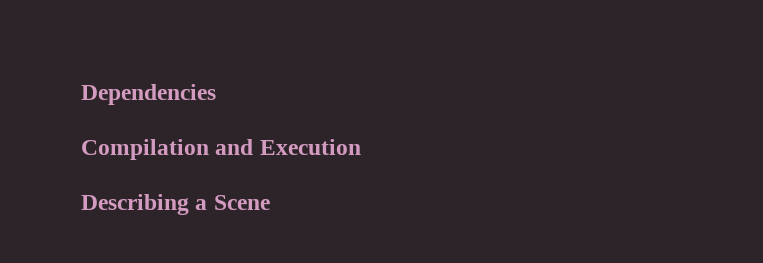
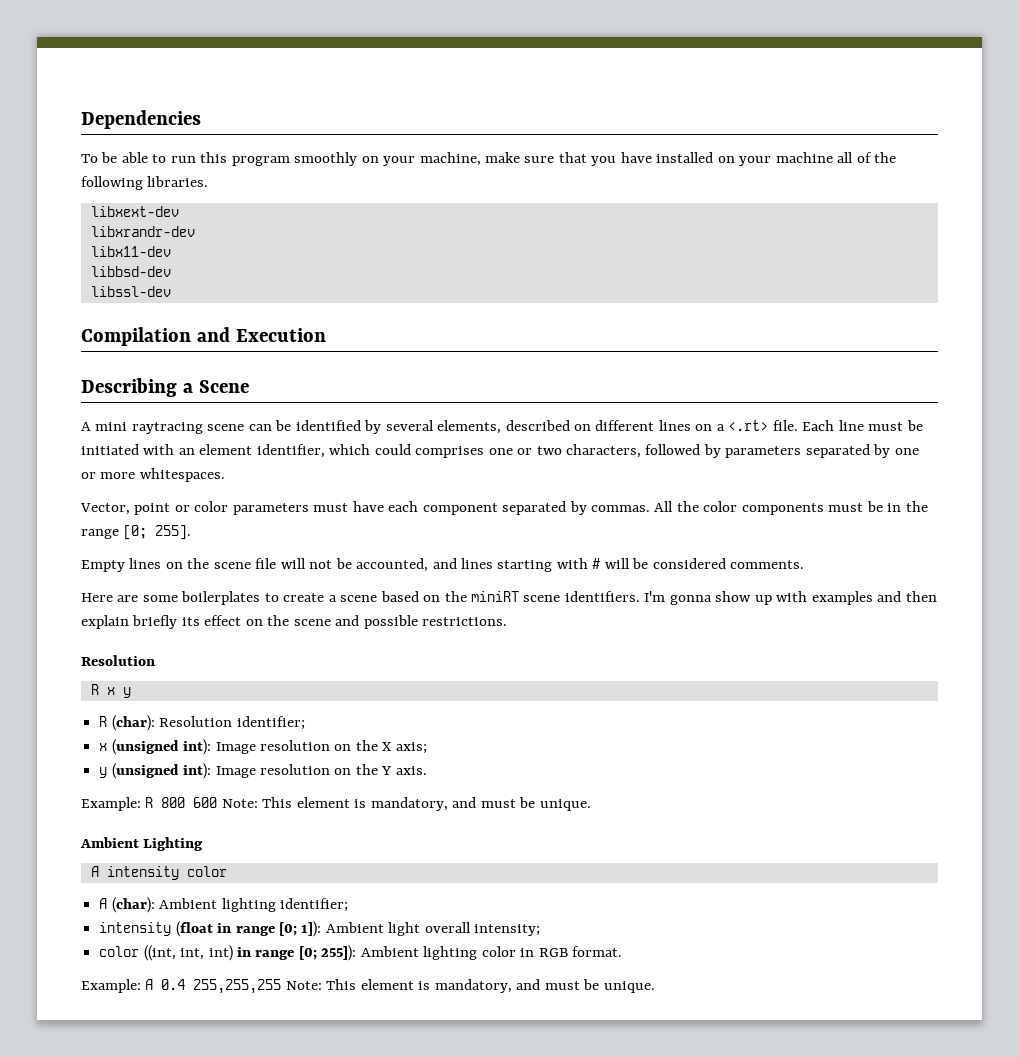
(216, 94) none -> [81,152,897,166] [81,176,209,190] [90,206,179,217] [90,226,195,237] [90,246,171,257] [90,266,171,277] [90,286,171,297] // To be able to run this program smoothly on your machine, make sure that you have installed on your machine all of the following libraries. // libxext-dev // libxrandr-dev // libx11-dev // libbsd-dev // libssl-dev
(270, 202) none -> [81,420,923,434] [81,444,919,458] [81,468,225,482] [80,501,928,515] [81,525,192,540] [81,558,805,572] [81,591,937,605] [81,615,508,629] [81,655,155,666] [90,684,131,698] [99,715,305,731] [99,739,427,755] [99,763,427,779] [81,797,591,811] [80,837,204,851] [90,866,227,880] [99,897,348,913] [99,921,541,937] [99,945,623,961] [81,979,655,994] // A mini raytracing scene can be identified by several elements, described on different lines on a <.rt> file. Each line must be initiated with an element identifier, which could comprises one or two characters, followed by parameters separated by one or more whitespaces. // Vector, point or color parameters must have each component separated by commas. All the color components must be in the range [0; 255]. // Empty lines on the scene file will not be accounted, and lines starting with # will be considered comments. // Here are some boilerplates to create a scene based on the miniRT scene identifiers. I'm gonna show up with examples and then explain briefly its effect on the scene and possible restrictions. // Resolution // R x y // R (char): Resolution identifier; // x (unsigned int): Image resolution on the X axis; // y (unsigned int): Image resolution on the Y axis. // Example: R 800 600 Note: This element is mandatory, and must be unique. // Ambient Lighting // A intensity color // A (char): Ambient lighting identifier; // intensity (float in range [0; 1]): Ambient light overall intensity; // color ((int, int, int) in range [0; 255]): Ambient lighting color in RGB format. // Example: A 0.4 255,255,255 Note: This element is mandatory, and must be unique.

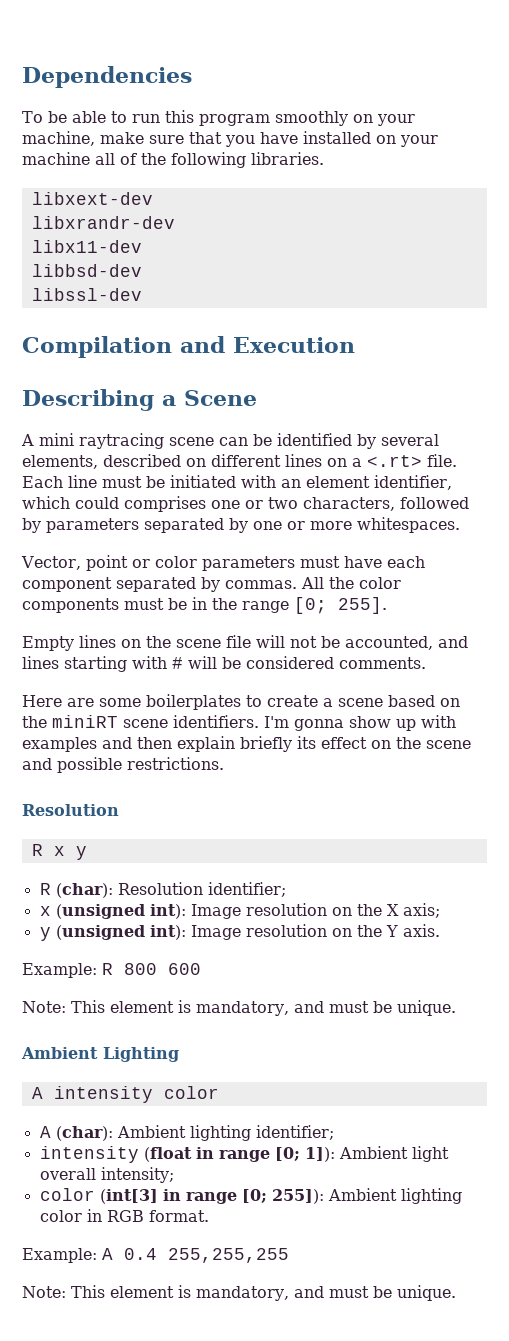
(218, 802) none -> (201, 969) //
[143,945,233,961] ((int, int, int) -> [99,1189,158,1204] (int[3]
(282, 986) none -> (289, 1255) //

